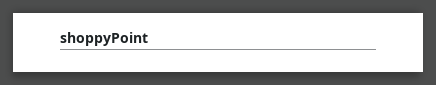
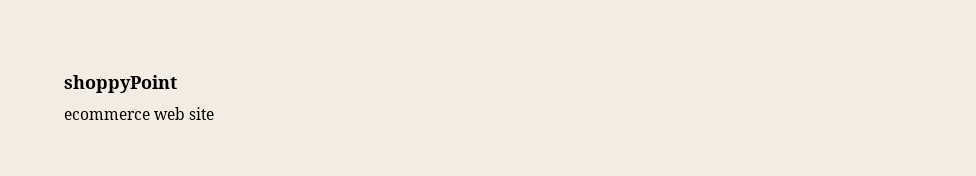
(148, 39) none -> [64,107,215,120] // ecommerce web site

